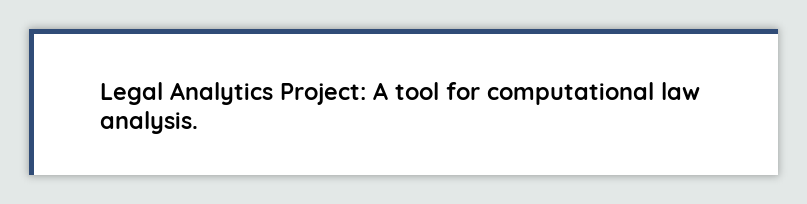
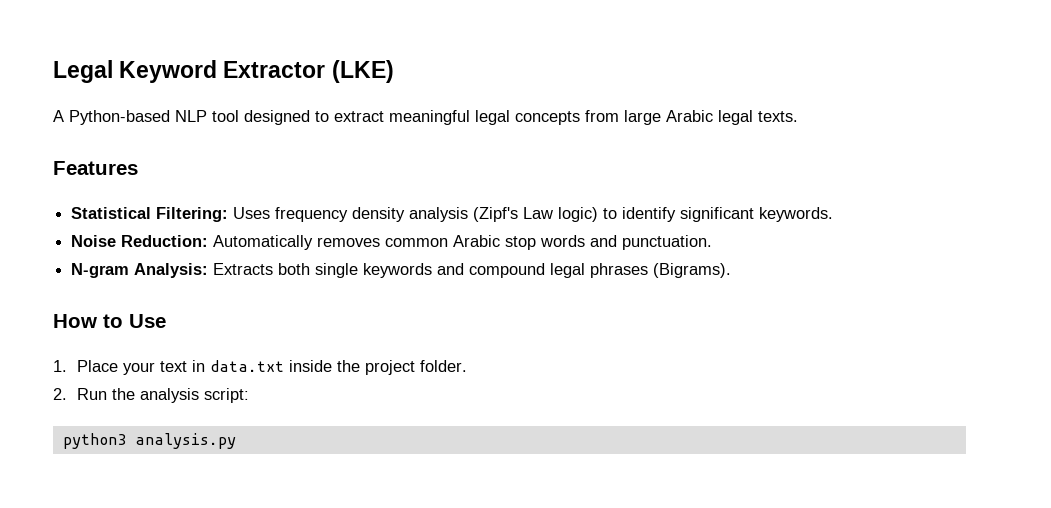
[170,82,700,105] [100,111,198,134] Analytics Project: A tool for computational law analysis. -> [119,60,394,83] [53,110,798,125] [53,161,138,175] [71,207,834,222] [71,235,713,250] [71,263,732,278] [53,314,166,328] [53,360,467,375] [53,388,249,403] [62,433,236,449] Keyword Extractor (LKE) // A Python-based NLP tool designed to extract meaningful legal concepts from large Arabic legal texts. // Features // Statistical Filtering: Uses frequency density analysis (Zipf's Law logic) to identify significant keywords. // Noise Reduction: Automatically removes common Arabic stop words and punctuation. // N-gram Analysis: Extracts both single keywords and compound legal phrases (Bigrams). // How to Use // 1. Place your text in data.txt inside the project folder. // 2. Run the analysis script: // python3 analysis.py

